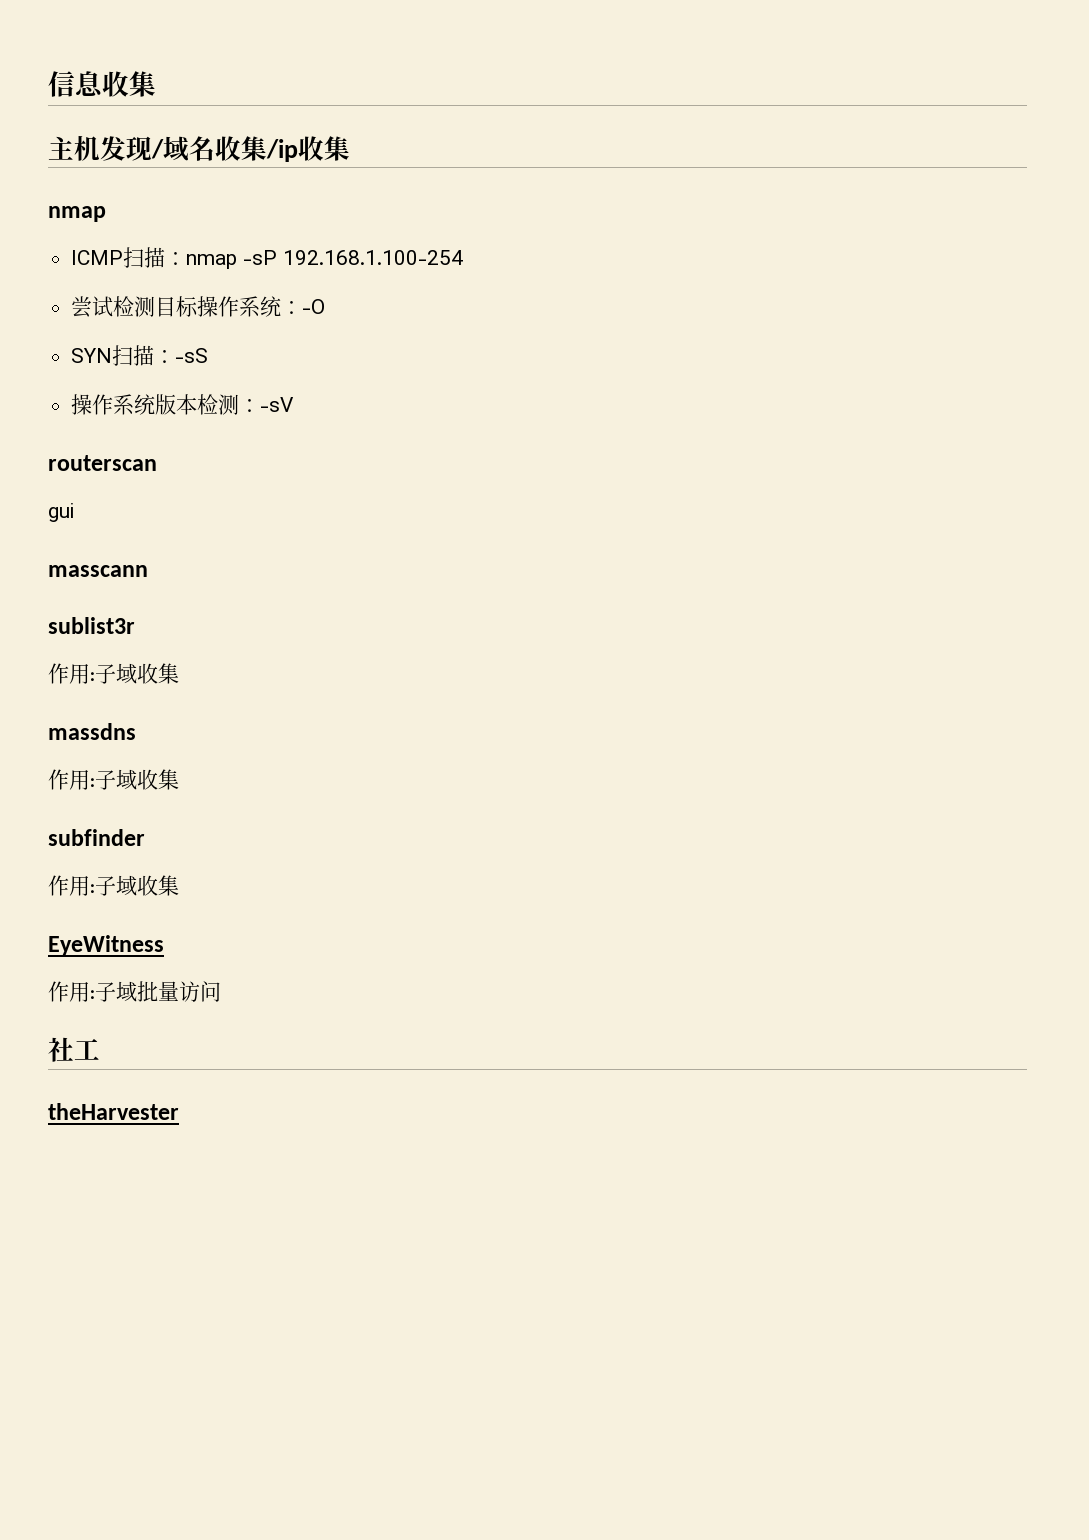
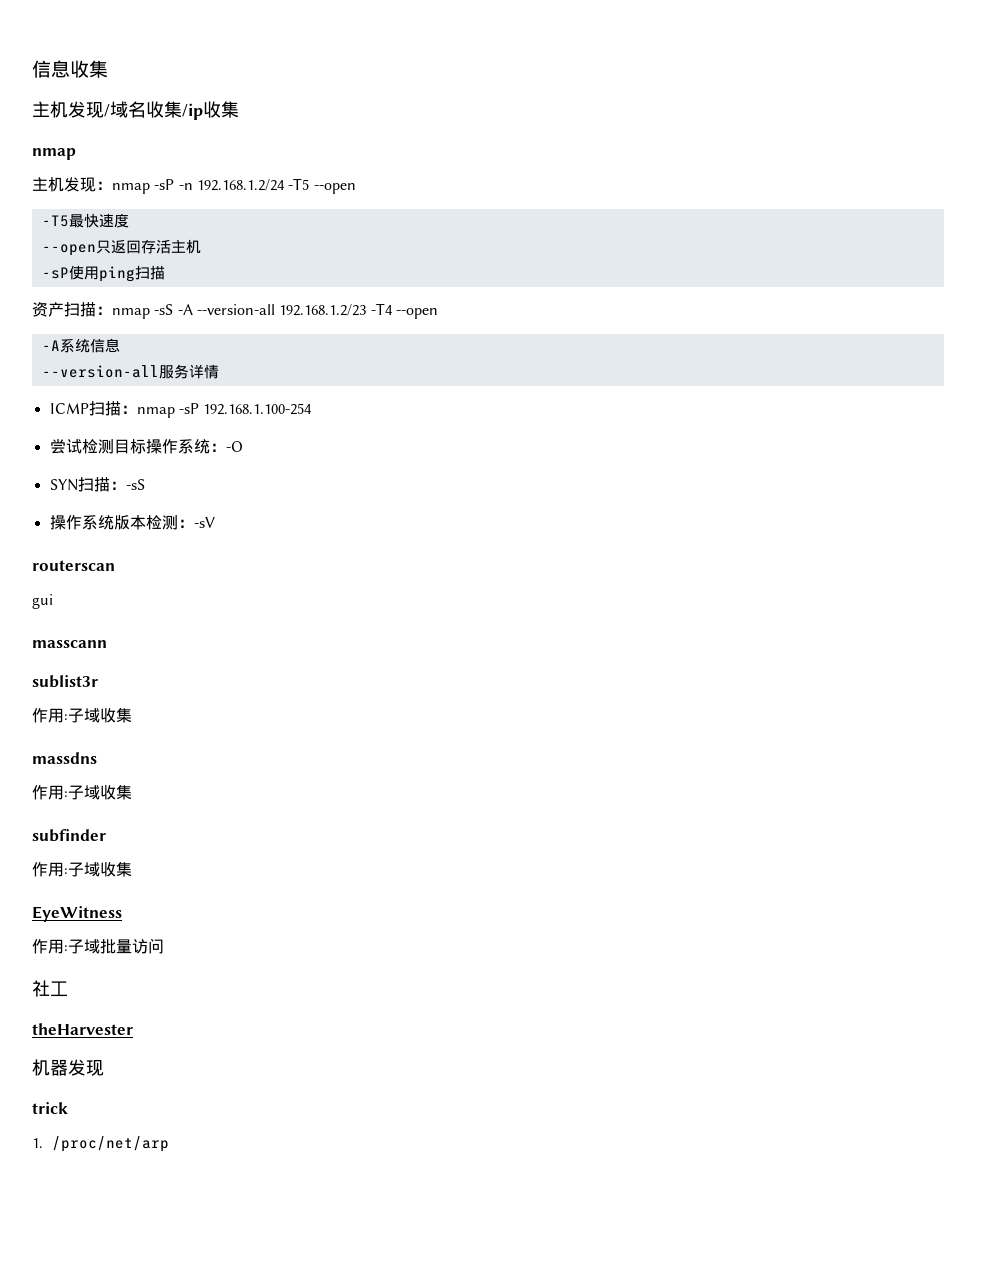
(106, 214) none -> [32,177,356,194] [41,213,129,228] [41,239,201,256] [41,265,165,282] [32,302,438,319] [41,338,120,353] [41,364,219,379] // 主机发现：nmap -sP -n 192.168.1.2/24 -T5 --open // -T5最快速度 // --open只返回存活主机 // -sP使用ping扫描 // 资产扫描：nmap -sS -A --version-all 192.168.1.2/23 -T4 --open // -A系统信息 // --version-all服务详情
(179, 1111) none -> [32,1059,104,1076] [32,1102,68,1114] [32,1136,169,1152] // 机器发现 // trick // 1. /proc/net/arp

